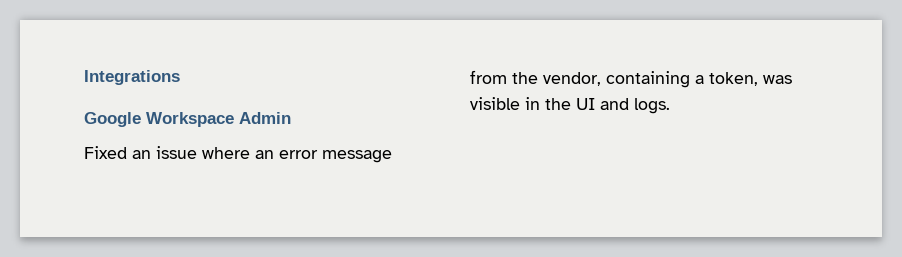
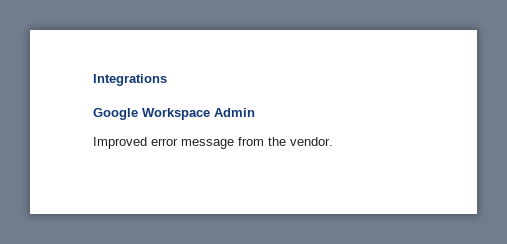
[84,146,392,163] [470,70,792,88] [470,97,670,114] Fixed an issue where an error message from the vendor, containing a token, was visible in the UI and logs. -> [93,137,333,149] Improved error message from the vendor.

